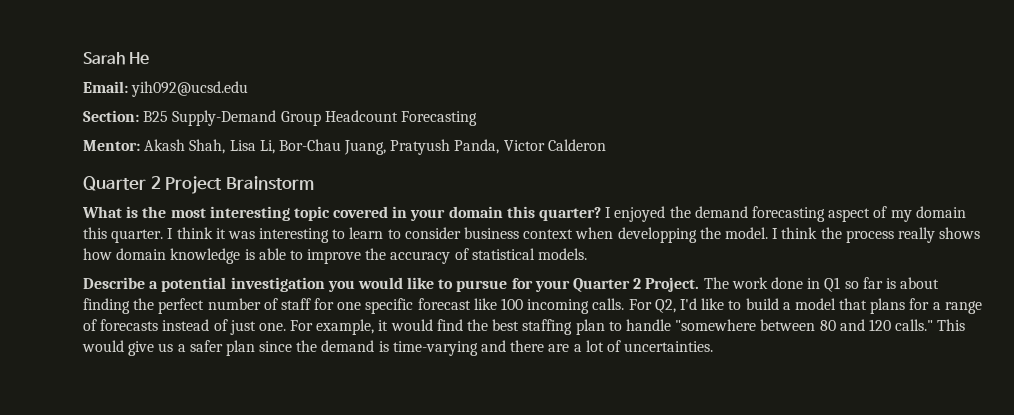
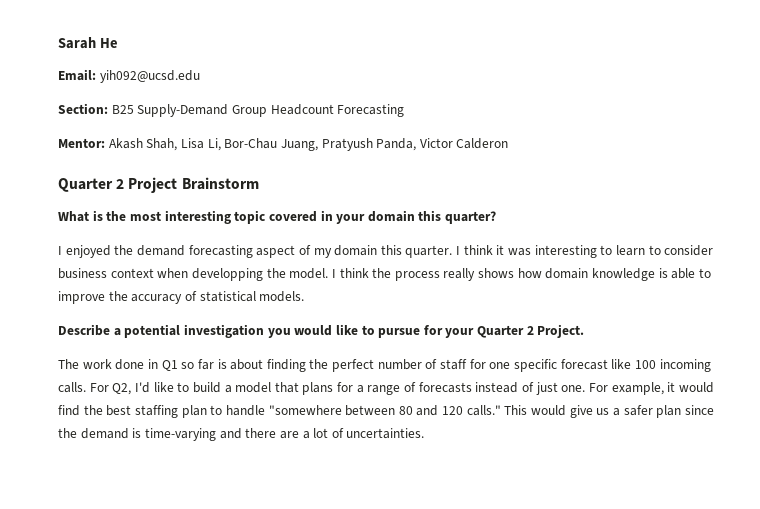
(602, 214) none -> (497, 217) //
(700, 284) none -> (585, 331) //

